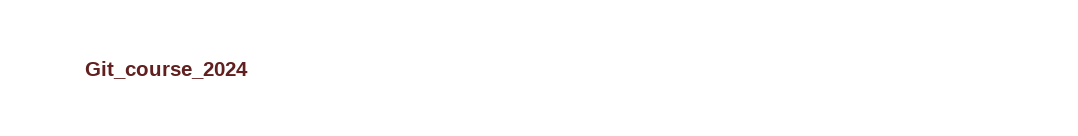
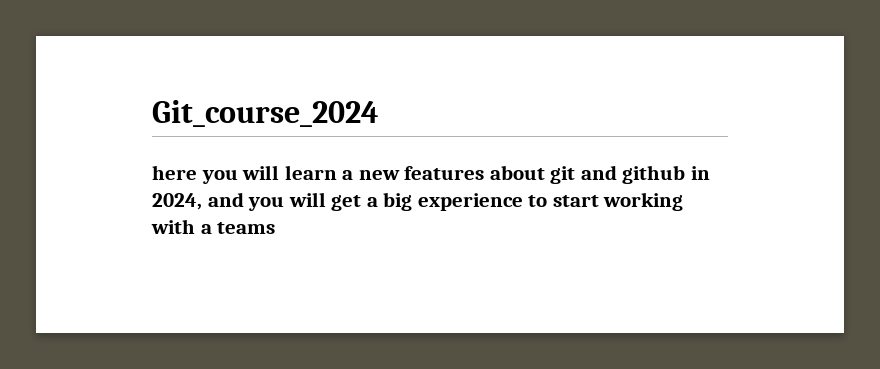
(248, 70) none -> [152,165,710,184] [152,192,684,211] [151,219,276,234] // here you will learn a new features about git and github in 2024, and you will get a big experience to start working with a teams

